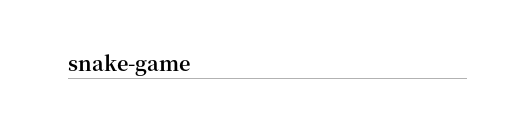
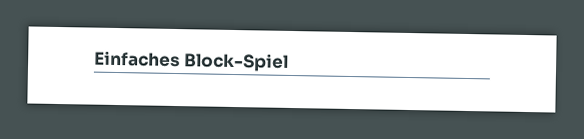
[68,54,190,76] snake-game -> [94,50,289,72] Einfaches Block-Spiel

